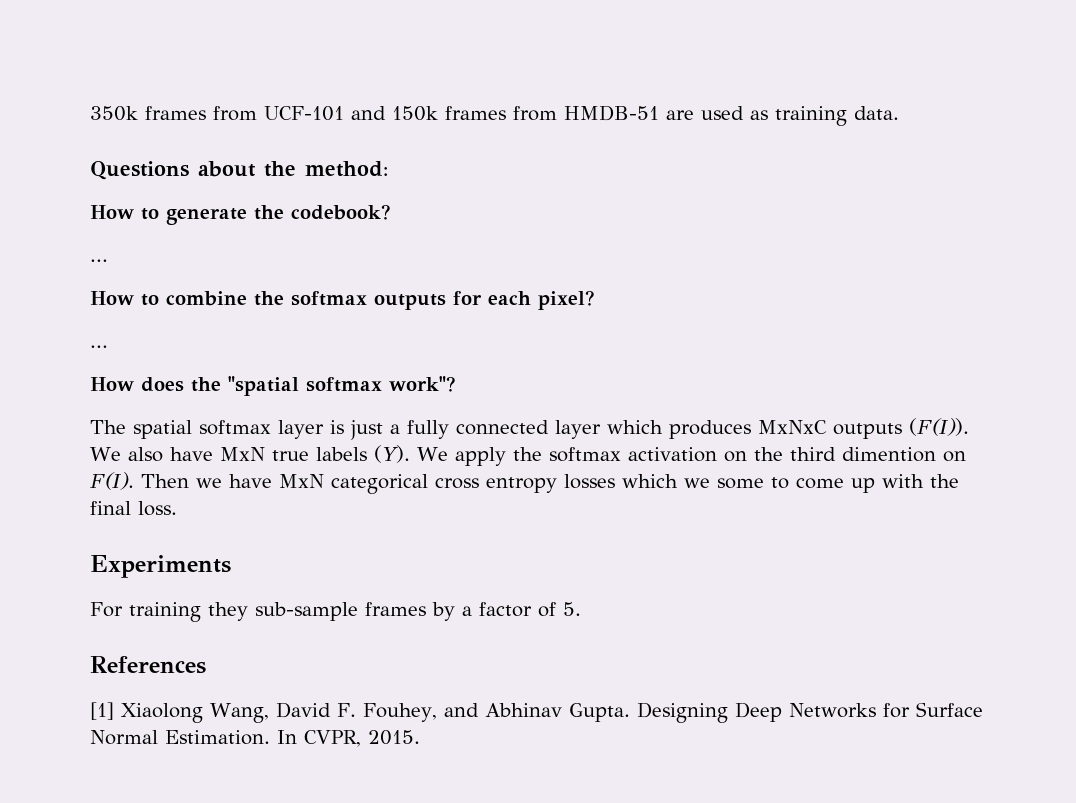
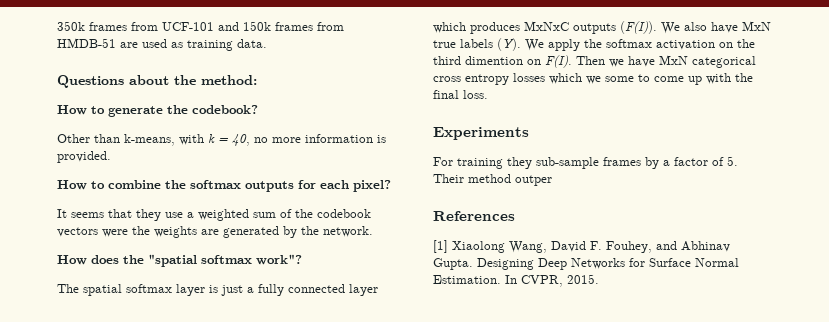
[90,259,108,262] ... -> [57,134,386,146] [57,151,111,163] Other than k-means, with k = 40, no more information is provided.
[90,345,108,348] ... -> [57,209,371,221] [57,226,373,238] It seems that they use a weighted sum of the codebook vectors were the weights are generated by the network.
(581, 609) none -> [433,174,552,186] Their method outper

